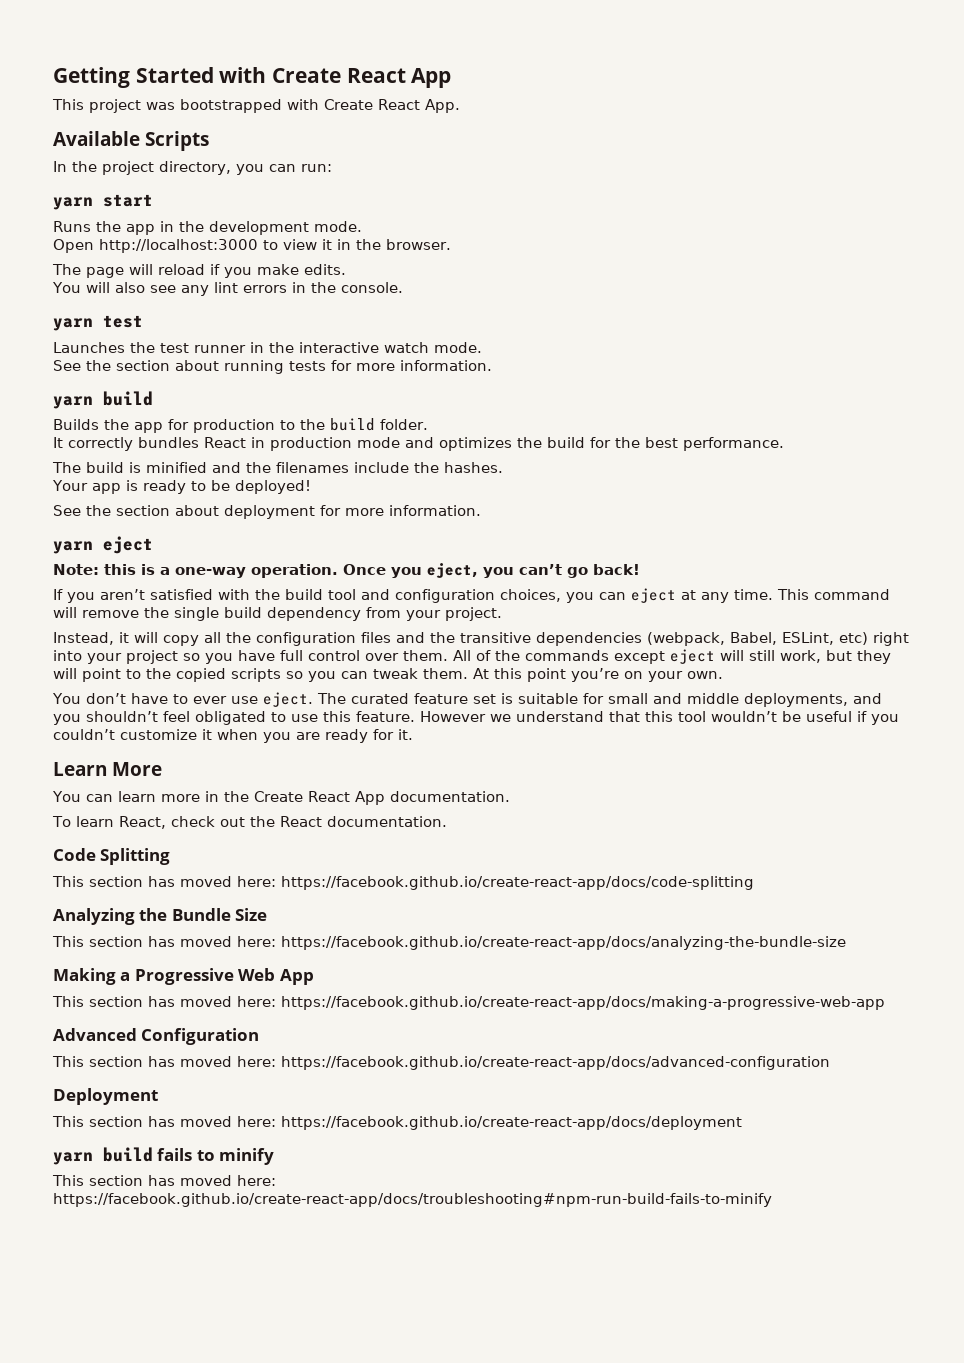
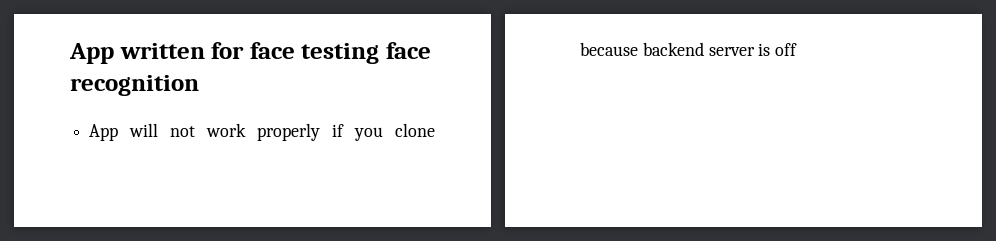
[53,67,452,88] [52,99,460,113] [53,131,209,151] [53,161,332,175] [53,194,153,210] [53,221,362,235] [53,239,451,253] [52,264,346,278] [52,282,403,296] [53,315,143,331] [53,342,482,353] [53,360,492,374] [53,391,153,409] [53,418,428,433] [53,437,784,451] [52,462,503,473] [52,480,311,494] [53,505,481,519] [53,536,153,554] [53,563,640,578] [53,588,890,603] [53,607,502,621] [53,632,909,646] [53,649,891,664] [53,668,723,682] [52,692,882,707] [53,711,899,725] [53,729,413,743] [53,762,162,776] [52,791,510,805] [52,816,447,829] [53,848,171,865] [52,876,754,890] [53,908,268,925] [52,936,846,950] [53,968,314,985] [52,996,885,1010] [53,1028,260,1045] [52,1056,830,1070] [53,1088,158,1105] [52,1116,742,1130] [53,1147,275,1165] [52,1175,276,1186] [53,1193,772,1207] Getting Started with Create React App // This project was bootstrapped with Create React App. // Available Scripts // In the project directory, you can run: // yarn start // Runs the app in the development mode. // Open http://localhost:3000 to view it in the browser. // The page will reload if you make edits. // You will also see any lint errors in the console. // yarn test // Launches the test runner in the interactive watch mode. // See the section about running tests for more information. // yarn build // Builds the app for production to the build folder. // It correctly bundles React in production mode and optimizes the build for the best performance. // The build is minified and the filenames include the hashes. // Your app is ready to be deployed! // See the section about deployment for more information. // yarn eject // Note: this is a one-way operation. Once you eject, you can’t go back! // If you aren’t satisfied with the build tool and configuration choices, you can eject at any time. This command will remove the single build dependency from your project. // Instead, it will copy all the configuration files and the transitive dependencies (webpack, Babel, ESLint, etc) right into your project so you have full control over them. All of the commands except eject will still work, but they will point to the copied scripts so you can tweak them. At this point you’re on your own. // You don’t have to ever use eject. The curated feature set is suitable for small and middle deployments, and you shouldn’t feel obligated to use this feature. However we understand that this tool wouldn’t be useful if you couldn’t customize it when you are ready for it. // Learn More // You can learn more in the Create React App documentation. // To learn React, check out the React documentation. // Code Splitting // This section has moved here: https://facebook.github.io/create-react-app/docs/code-splitting // Analyzing the Bundle Size // This section has moved here: https://facebook.github.io/create-react-app/docs/analyzing-the-bundle-size // Making a Progressive Web App // This section has moved here: https://facebook.github.io/create-react-app/docs/making-a-progressive-web-app // Advanced Configuration // This section has moved here: https://facebook.github.io/create-react-app/docs/advanced-configuration // Deployment // This section has moved here: https://facebook.github.io/create-react-app/docs/deployment // yarn build fails to minify // This section has moved here: https://facebook.github.io/create-react-app/docs/troubleshooting#npm-run-build-fails-to-minify -> [69,42,432,64] [70,75,199,96] [89,123,436,141] [580,42,798,56] App written for face testing face recognition // App will not work properly if you clone because backend server is off

